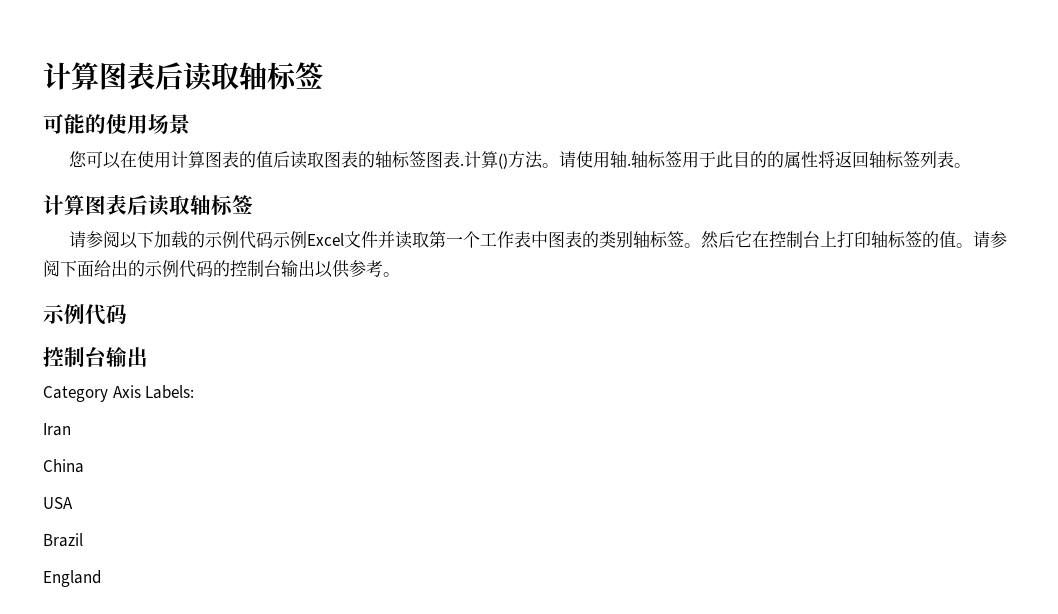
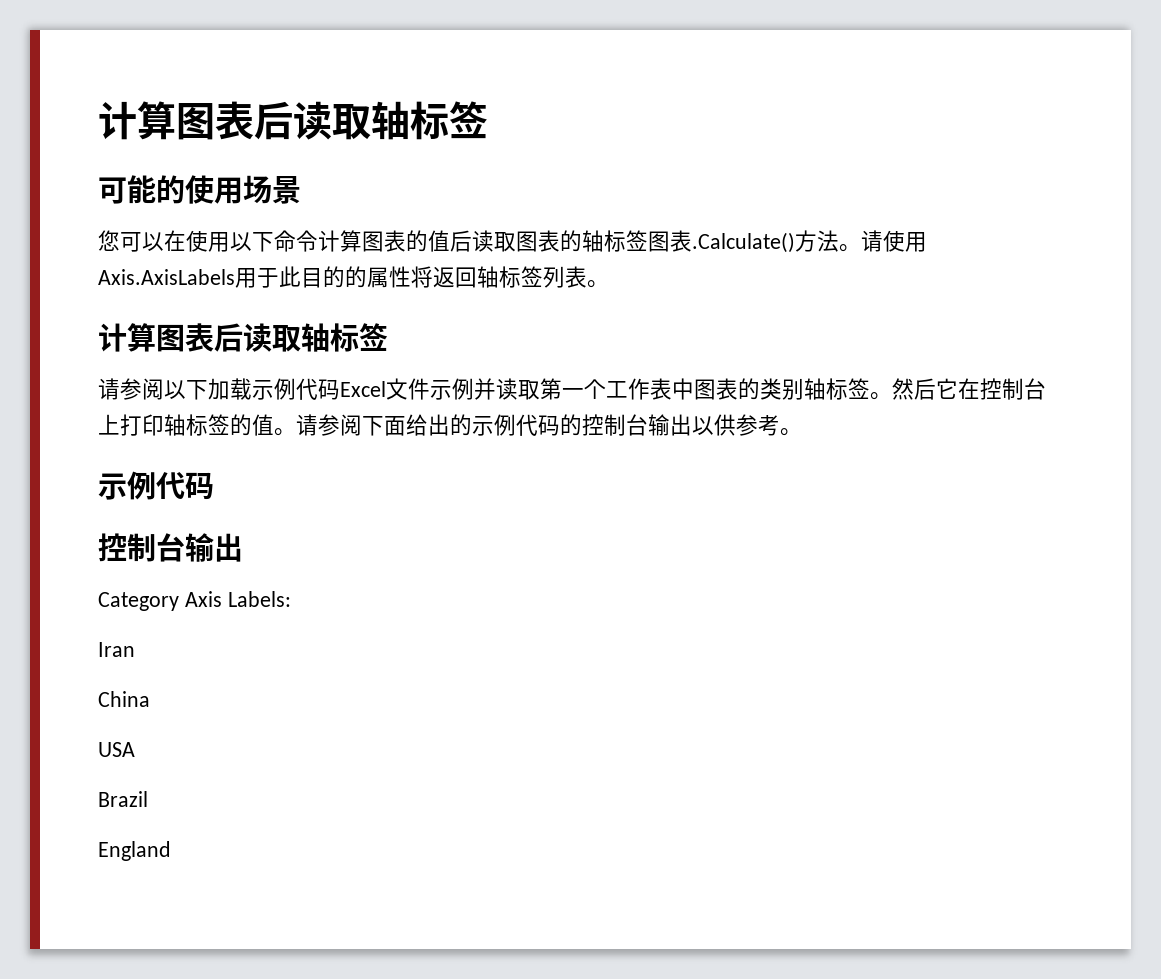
(172, 159) none -> [230,230,318,252] 以下命令
[460,151,683,169] .计算()方法。请使用轴.轴标签 -> [692,230,927,253] [98,269,235,285] .Calculate()方法。请使用Axis.AxisLabels
[188,231,308,249] 的示例代码示例 -> [252,378,340,400] 示例代码
(379, 239) none -> [430,378,474,400] 示例

